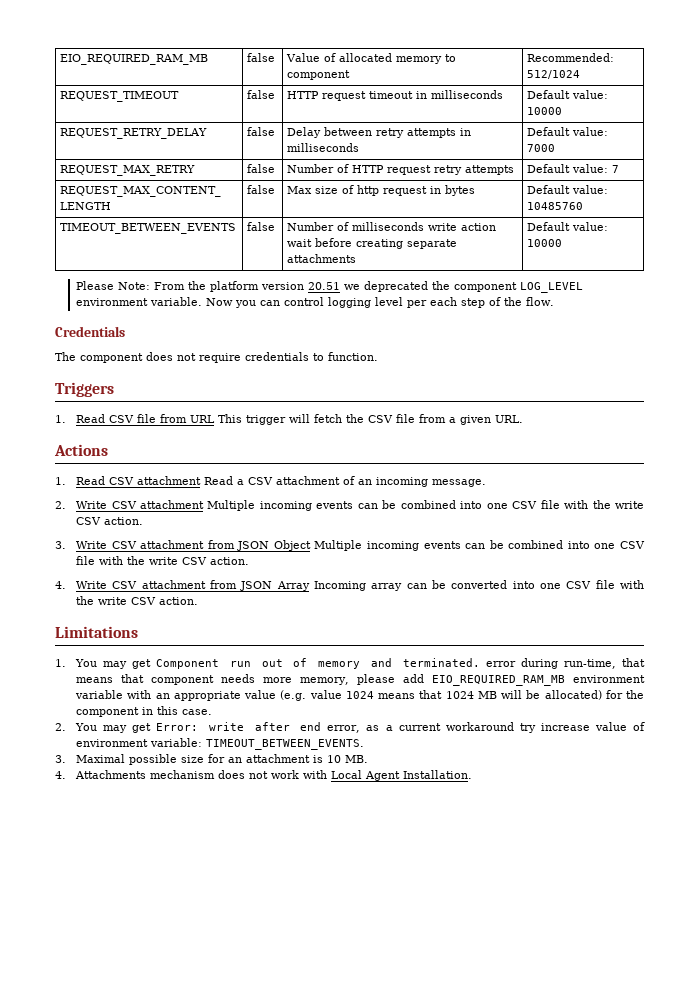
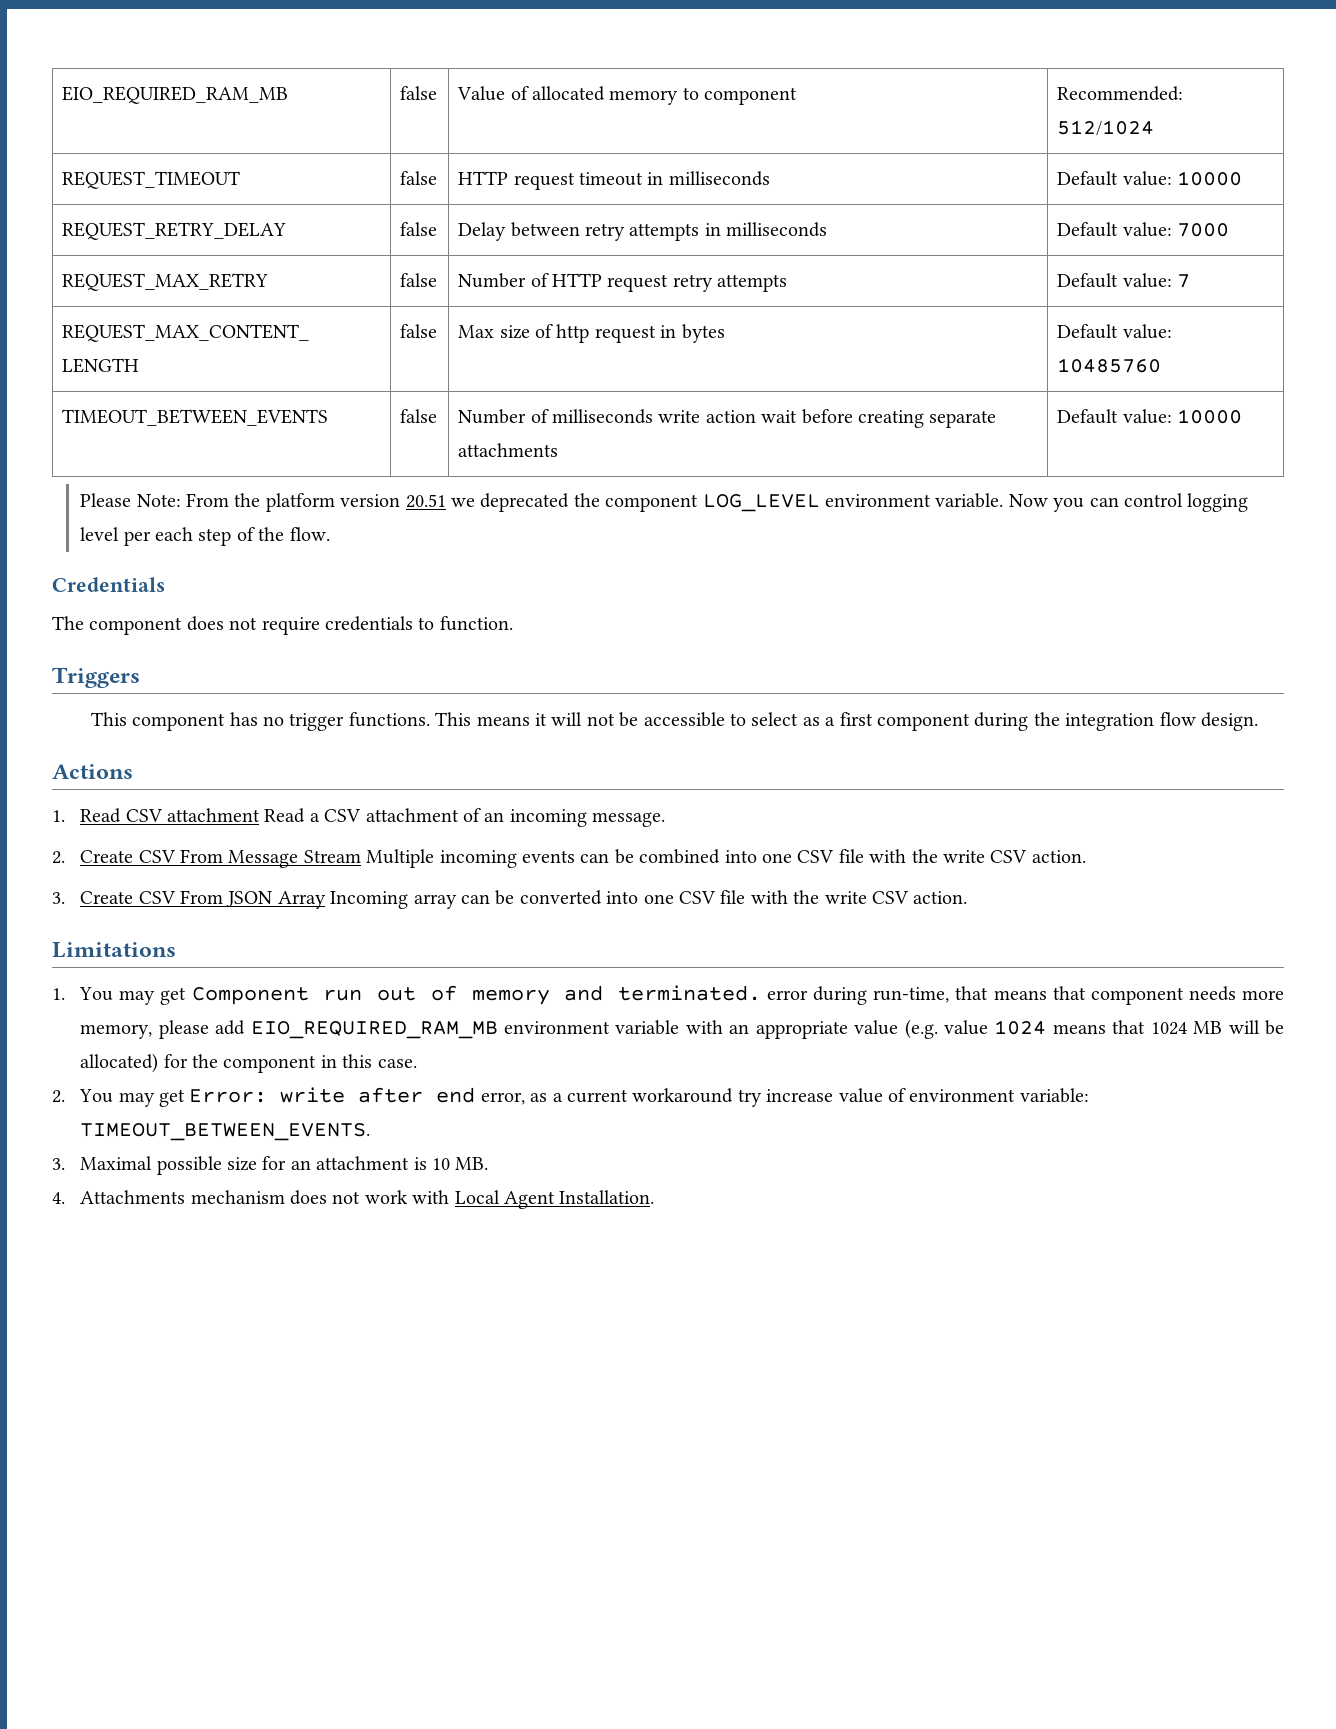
[55,414,524,425] 1. Read CSV file from URL This trigger will fetch the CSV file from a given URL. -> [90,712,1259,731] This component has no trigger functions. This means it will not be accessible to select as a first component during the integration flow design.
[76,500,205,509] Write CSV attachment -> [80,849,361,868] Create CSV From Message Stream
[76,540,646,551] [76,556,250,565] [55,580,238,589] Write CSV attachment from JSON Object Multiple incoming events can be combined into one CSV file with the write CSV action. // 4. Write CSV attachment from -> [80,890,224,904] Create CSV From

